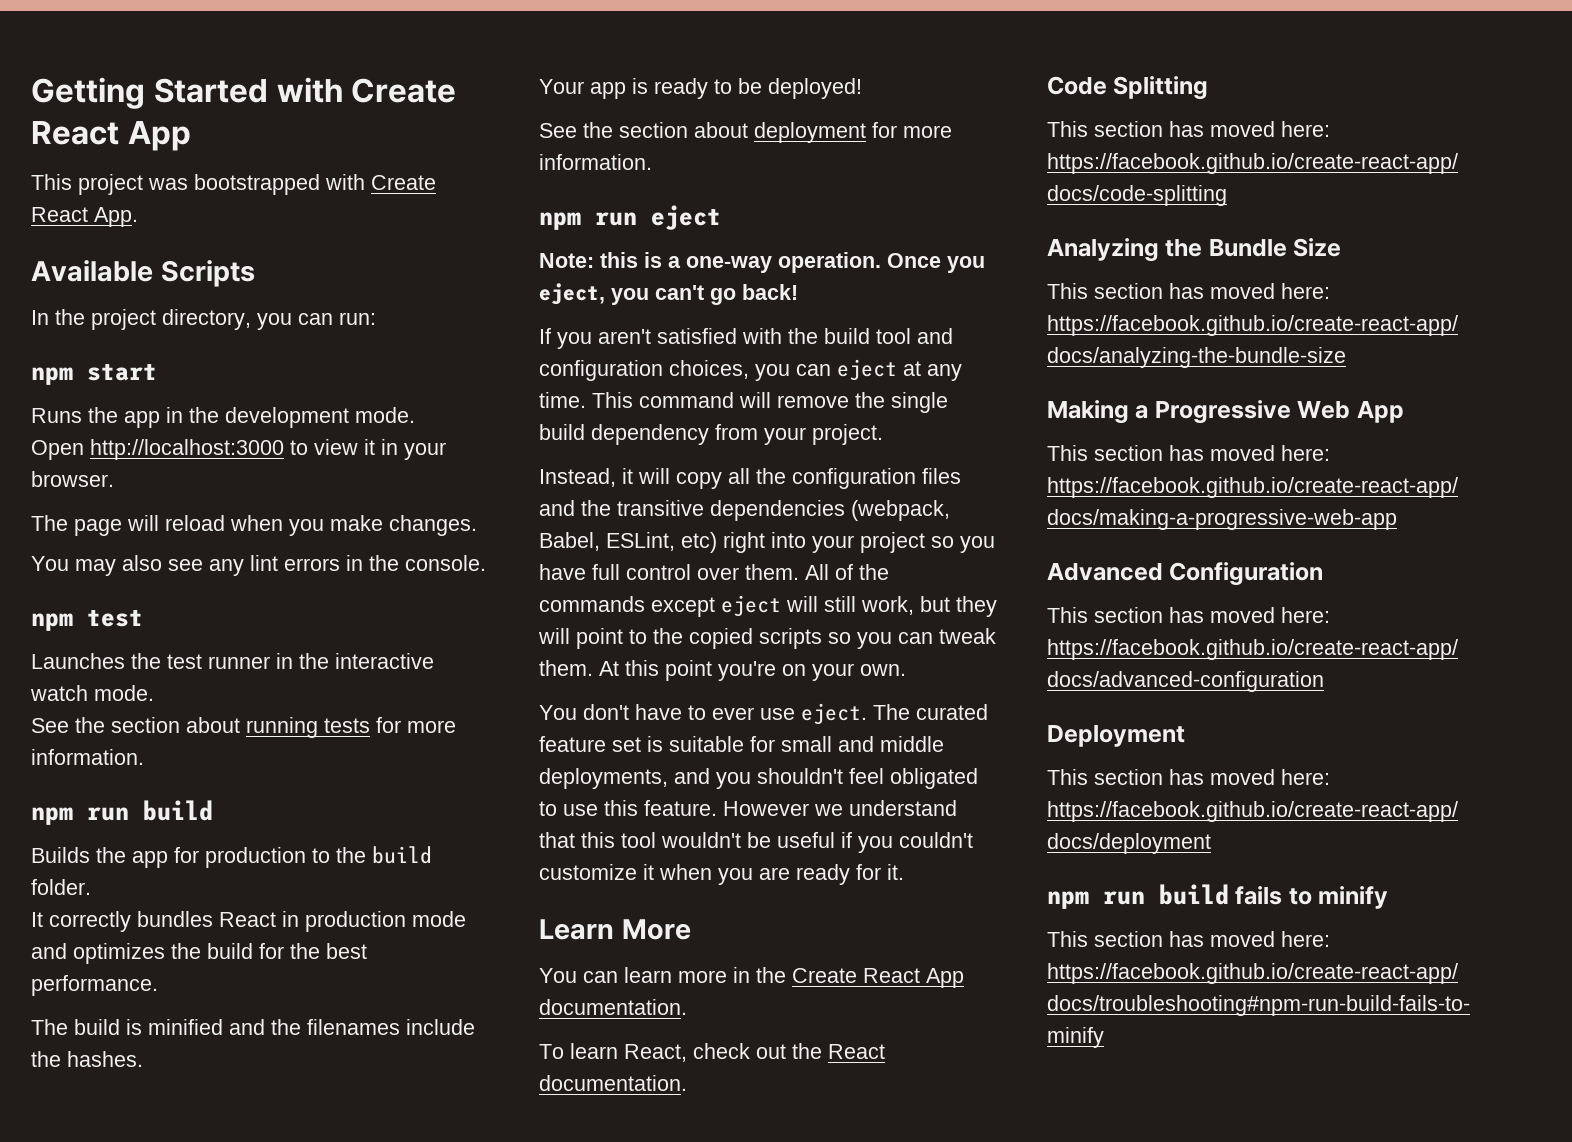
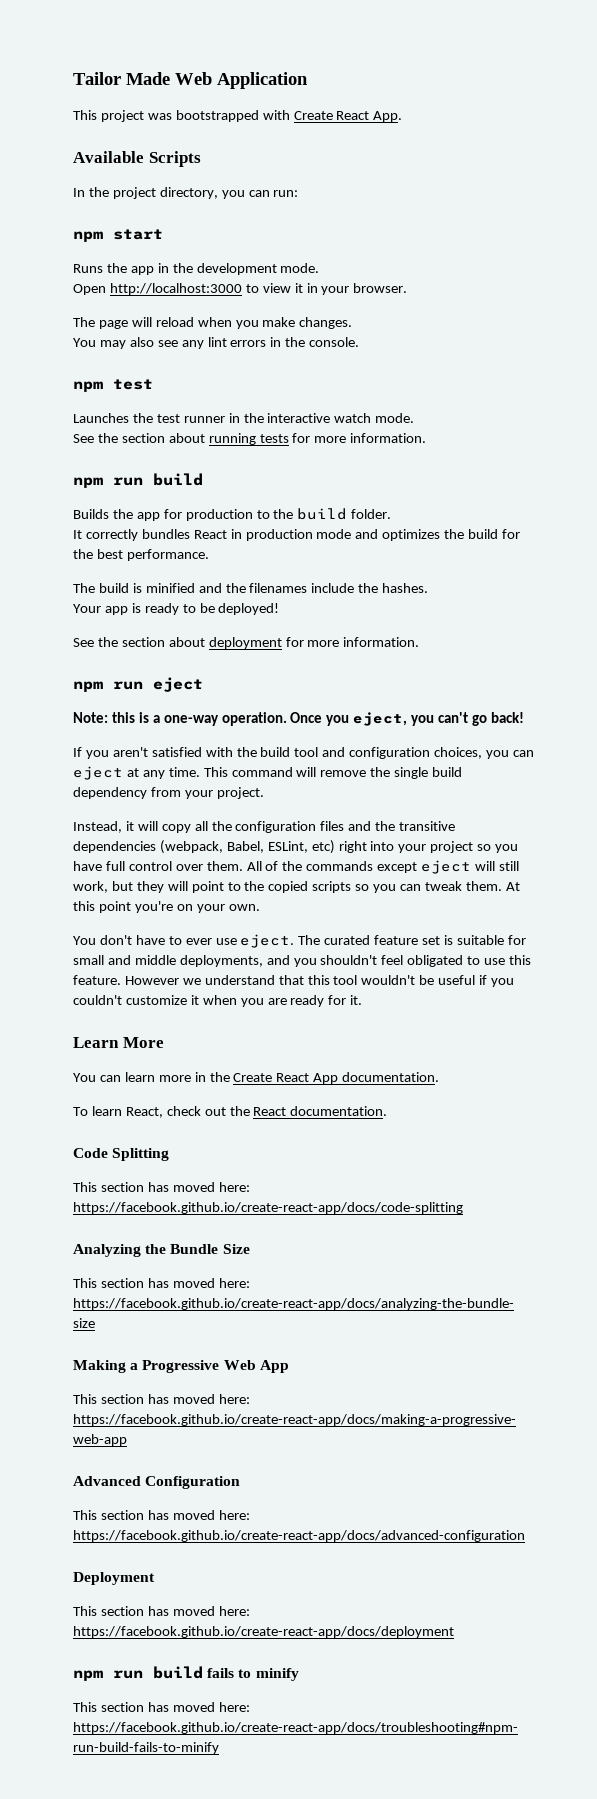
[31,77,457,109] [31,121,191,151] Getting Started with Create React App -> [73,72,308,89] Tailor Made Web Application

